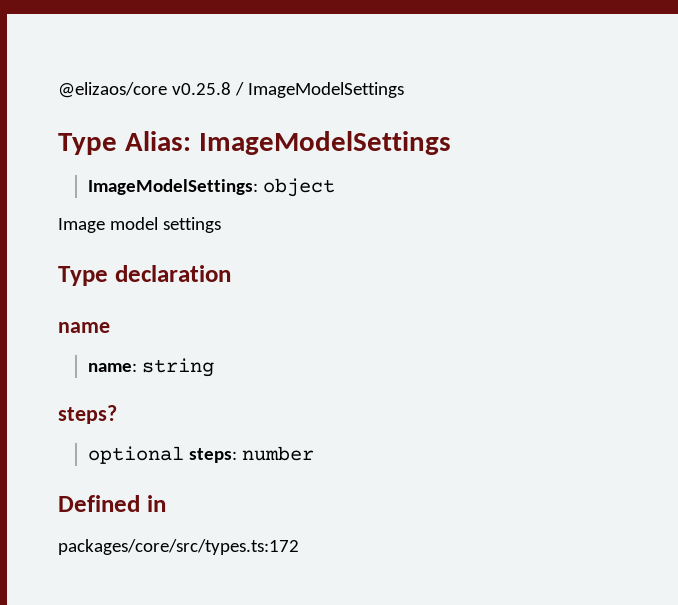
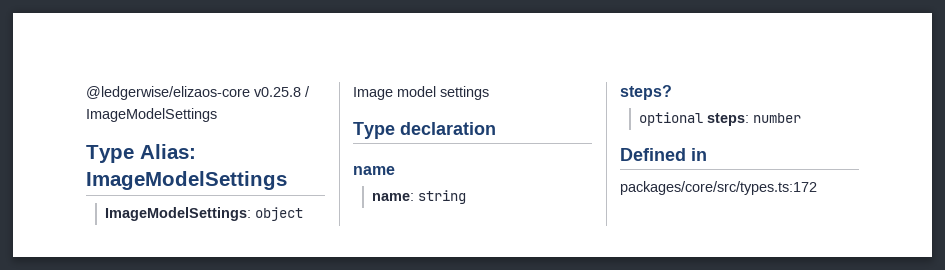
[58,82,167,98] @elizaos/core -> [86,86,250,100] @ledgerwise/elizaos-core

